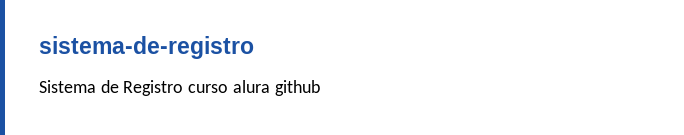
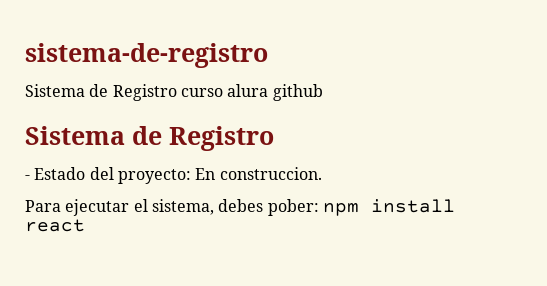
(320, 88) none -> [25,126,274,151] [25,167,322,184] [25,199,455,216] [25,219,85,232] // Sistema de Registro // - Estado del proyecto: En construccion. // Para ejecutar el sistema, debes pober: npm install react

